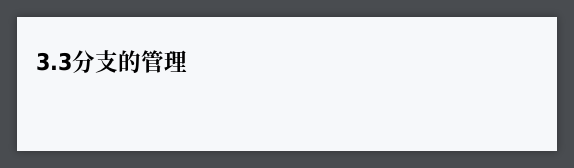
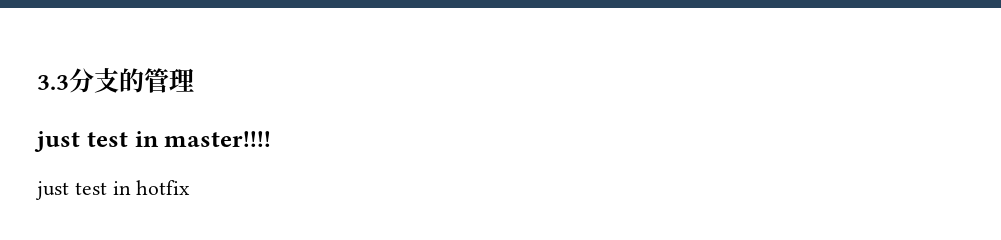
(187, 61) none -> [34,131,272,152] [35,180,191,200] // just test in master!!!! // just test in hotfix

